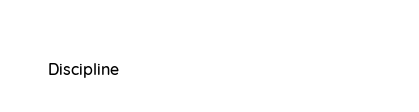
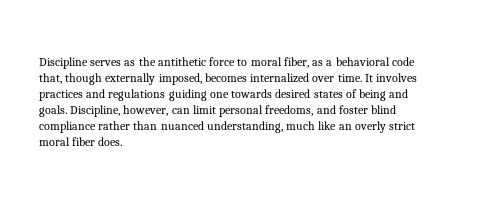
(119, 70) none -> [90,57,415,68] [39,73,418,85] [39,89,409,101] [39,105,397,117] [39,121,416,133] [39,137,123,146] serves as the antithetic force to moral fiber, as a behavioral code that, though externally imposed, becomes internalized over time. It involves practices and regulations guiding one towards desired states of being and goals. Discipline, however, can limit personal freedoms, and foster blind compliance rather than nuanced understanding, much like an overly strict moral fiber does.

